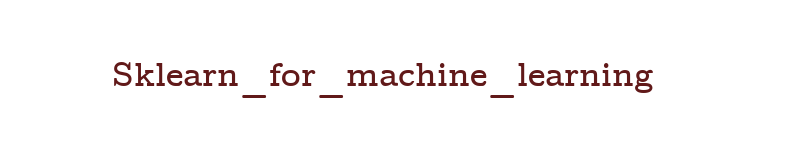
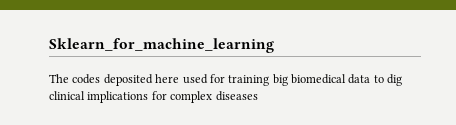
(654, 80) none -> [49,74,403,86] [49,91,258,103] // The codes deposited here used for training big biomedical data to dig clinical implications for complex diseases

